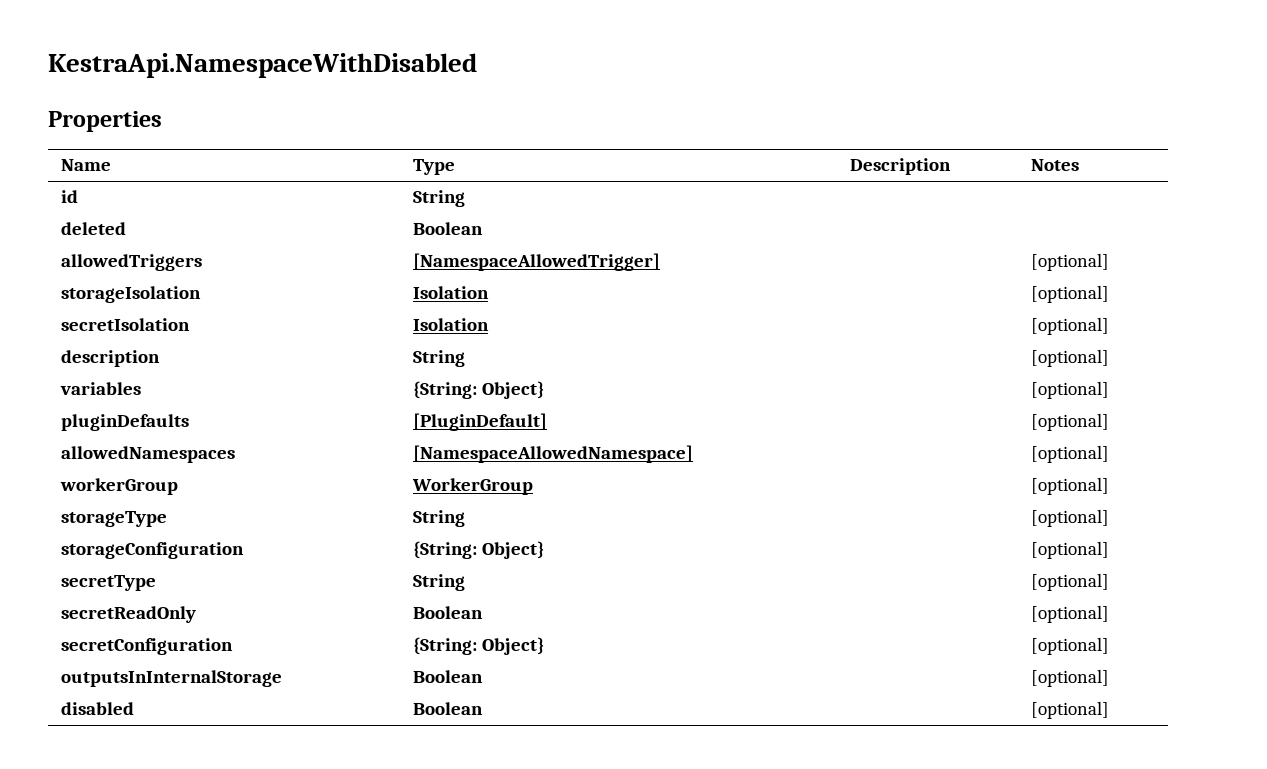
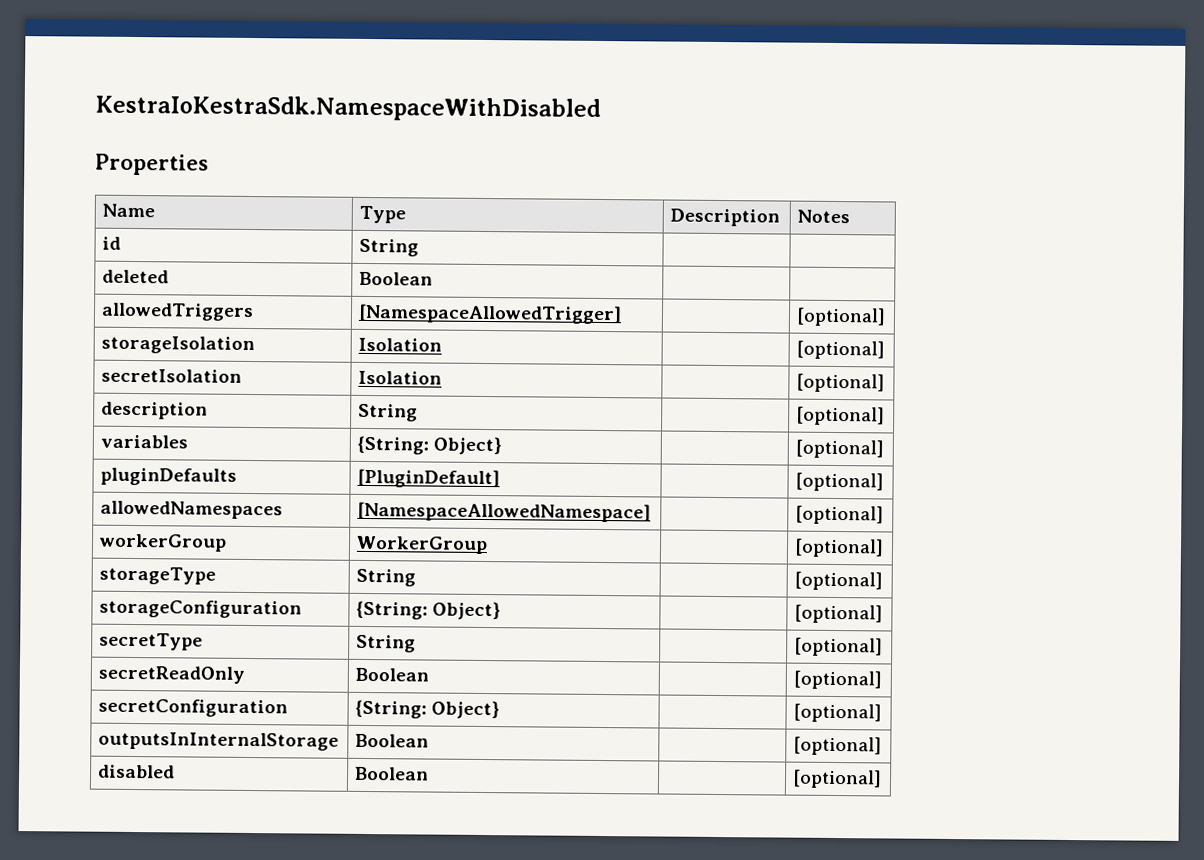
[48,53,477,78] KestraApi.NamespaceWithDisabled -> [95,94,601,122] KestraIoKestraSdk.NamespaceWithDisabled

